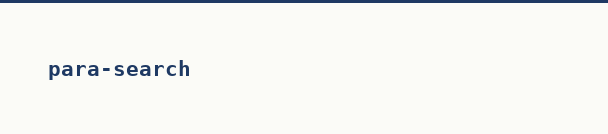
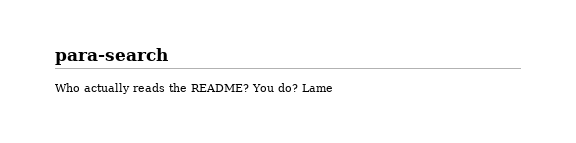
(191, 70) none -> [55,83,333,94] // Who actually reads the README? You do? Lame

